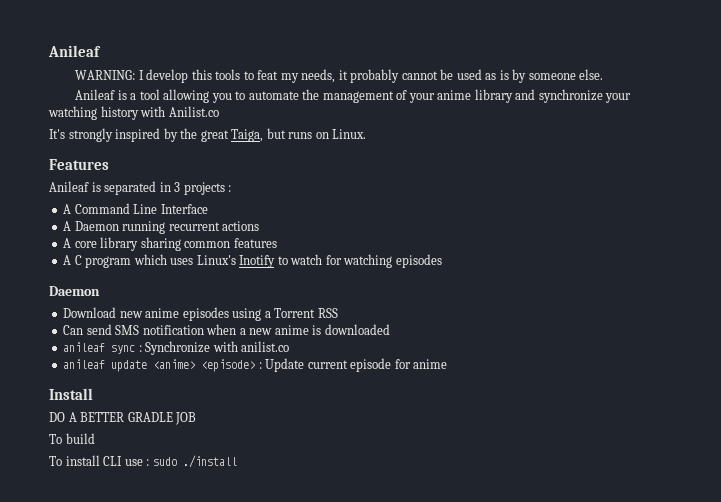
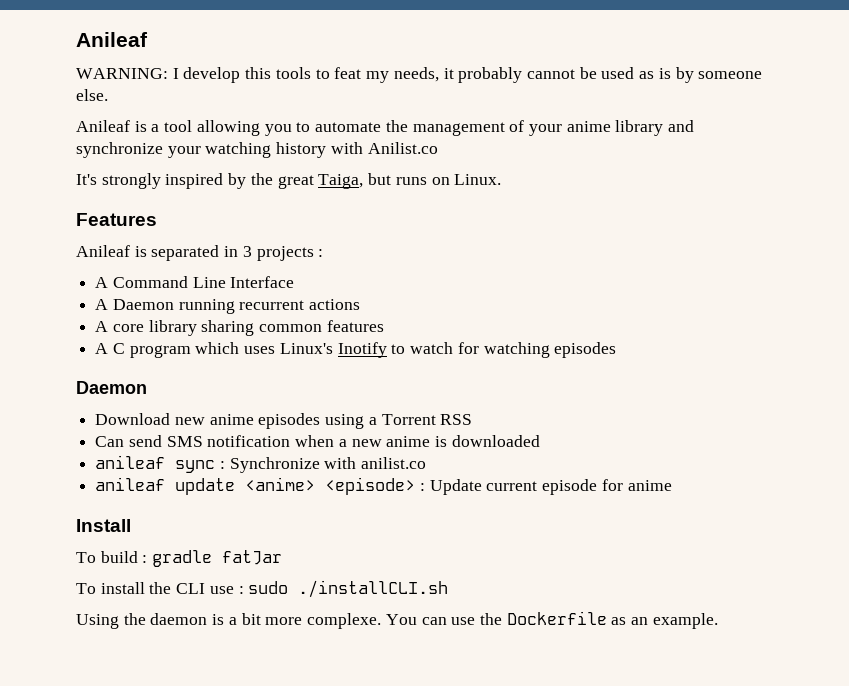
[49,412,197,425] // DO A BETTER GRADLE JOB -> (131, 525) none
(95, 438) none -> [142,550,283,567] : gradle fatJar
(100, 460) none -> [149,582,172,594] the
[182,455,237,468] ./install -> [298,580,449,598] [76,611,718,629] ./installCLI.sh // Using the daemon is a bit more complexe. You can use the Dockerfile as an example.

